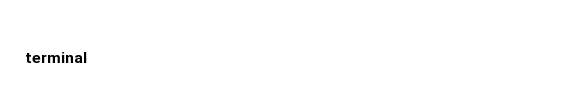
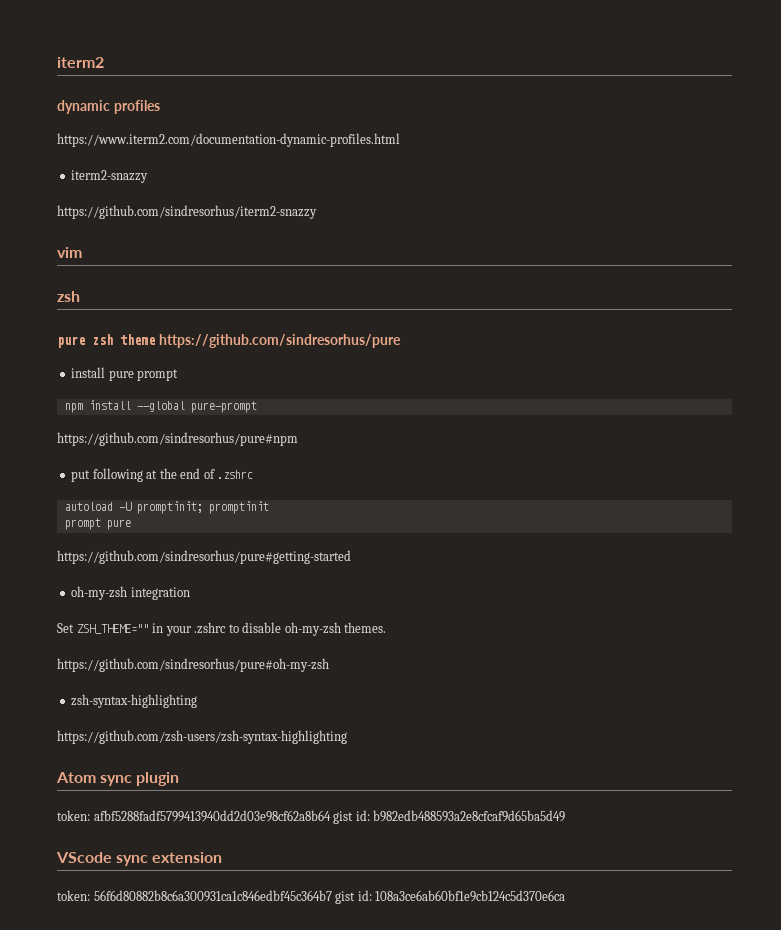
[25,52,87,63] terminal -> [57,57,104,68] [57,100,160,114] [57,133,400,147] [71,170,149,183] [57,205,317,219] [57,247,82,258] [57,291,80,302] [57,334,401,348] [71,367,179,381] [64,400,257,413] [57,432,298,446] [71,468,254,482] [64,501,269,514] [64,518,131,530] [57,550,351,564] [71,586,190,600] [57,622,387,636] [57,658,329,672] [71,694,198,708] [57,730,347,744] [56,772,180,786] [57,810,566,824] [56,852,223,866] [57,890,566,904] iterm2 // dynamic profiles // https://www.iterm2.com/documentation-dynamic-profiles.html // iterm2-snazzy // https://github.com/sindresorhus/iterm2-snazzy // vim // zsh // pure zsh theme https://github.com/sindresorhus/pure // install pure prompt // npm install --global pure-prompt // https://github.com/sindresorhus/pure#npm // put following at the end of .zshrc // autoload -U promptinit; promptinit // prompt pure // https://github.com/sindresorhus/pure#getting-started // oh-my-zsh integration // Set ZSH_THEME="" in your .zshrc to disable oh-my-zsh themes. // https://github.com/sindresorhus/pure#oh-my-zsh // zsh-syntax-highlighting // https://github.com/zsh-users/zsh-syntax-highlighting // Atom sync plugin // token: afbf5288fadf5799413940dd2d03e98cf62a8b64 gist id: b982edb488593a2e8cfcaf9d65ba5d49 // VScode sync extension // token: 56f6d80882b8c6a300931ca1c846edbf45c364b7 gist id: 108a3ce6ab60bf1e9cb124c5d370e6ca

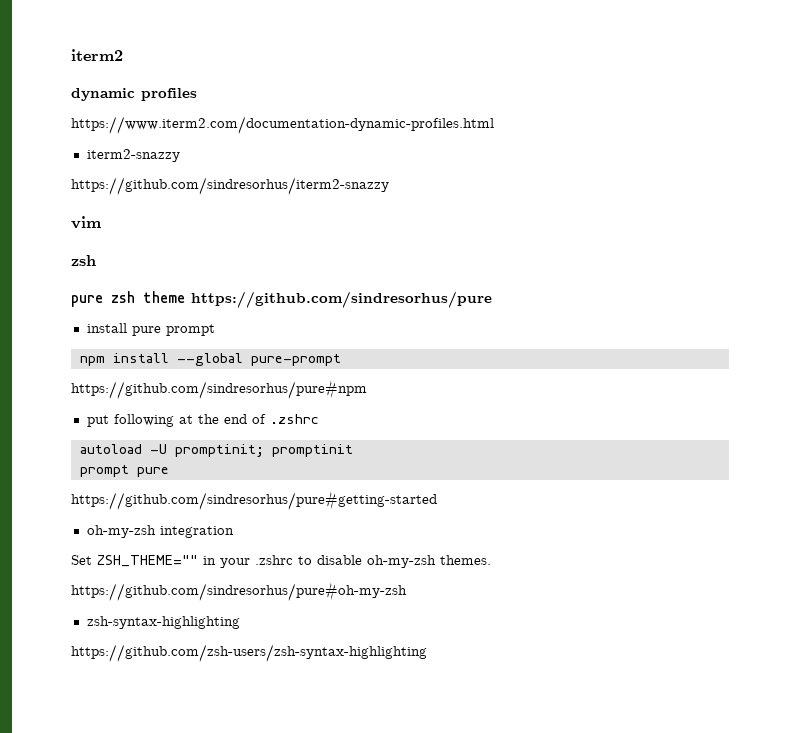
[56,772,180,786] [57,810,566,824] [56,852,223,866] [57,890,566,904] // Atom sync plugin // token: afbf5288fadf5799413940dd2d03e98cf62a8b64 gist id: b982edb488593a2e8cfcaf9d65ba5d49 // VScode sync extension // token: 56f6d80882b8c6a300931ca1c846edbf45c364b7 gist id: 108a3ce6ab60bf1e9cb124c5d370e6ca -> (427, 653) none

